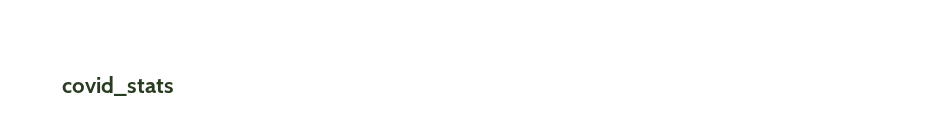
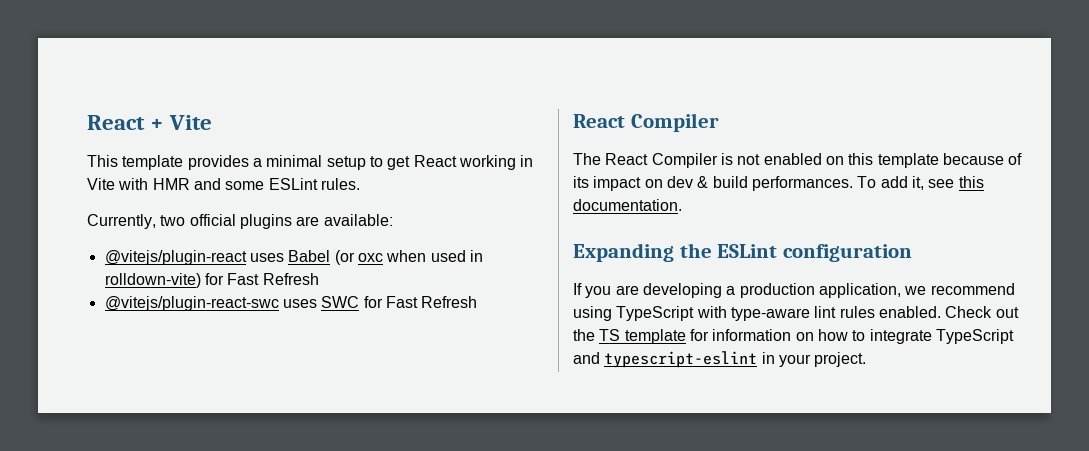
[62,76,174,96] covid_stats -> [87,115,213,130] [87,155,534,170] [87,178,360,190] [87,214,393,229] [104,250,483,265] [104,273,319,288] [104,296,478,311] [573,113,719,132] [573,153,1023,168] [573,176,984,191] [573,199,682,211] [573,243,912,262] [573,283,1015,298] [573,306,1019,321] [573,329,1014,344] [573,351,867,368] React + Vite // This template provides a minimal setup to get React working in Vite with HMR and some ESLint rules. // Currently, two official plugins are available: // @vitejs/plugin-react uses Babel (or oxc when used in rolldown-vite) for Fast Refresh // @vitejs/plugin-react-swc uses SWC for Fast Refresh // React Compiler // The React Compiler is not enabled on this template because of its impact on dev & build performances. To add it, see this documentation. // Expanding the ESLint configuration // If you are developing a production application, we recommend using TypeScript with type-aware lint rules enabled. Check out the TS template for information on how to integrate TypeScript and typescript-eslint in your project.

